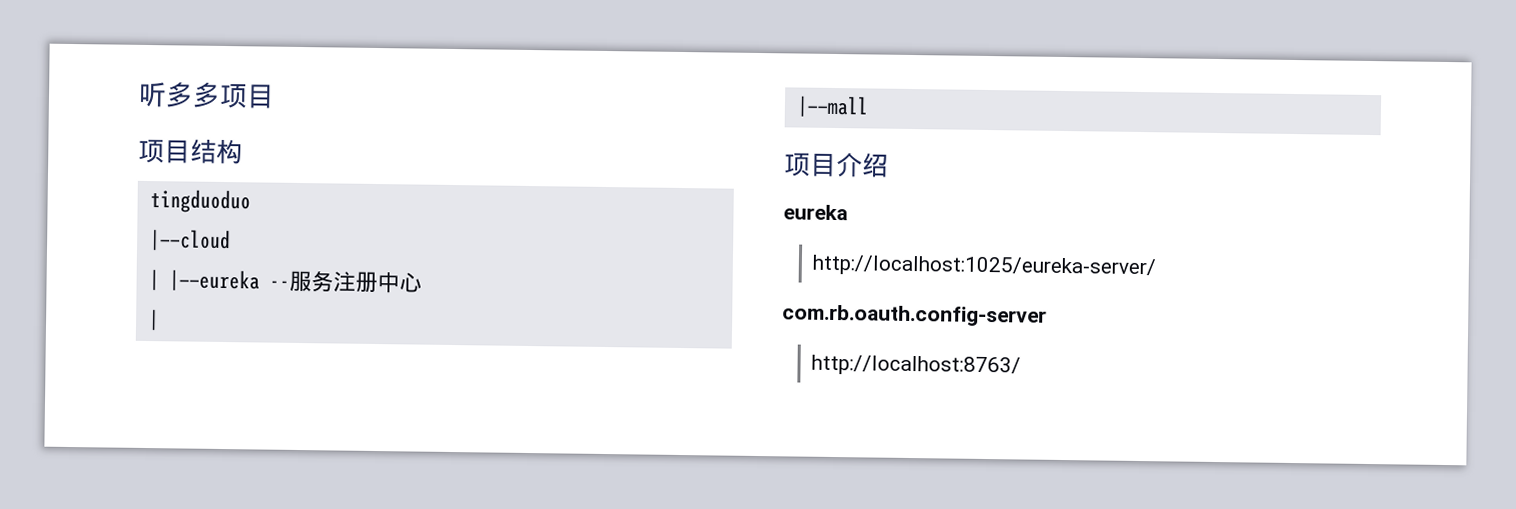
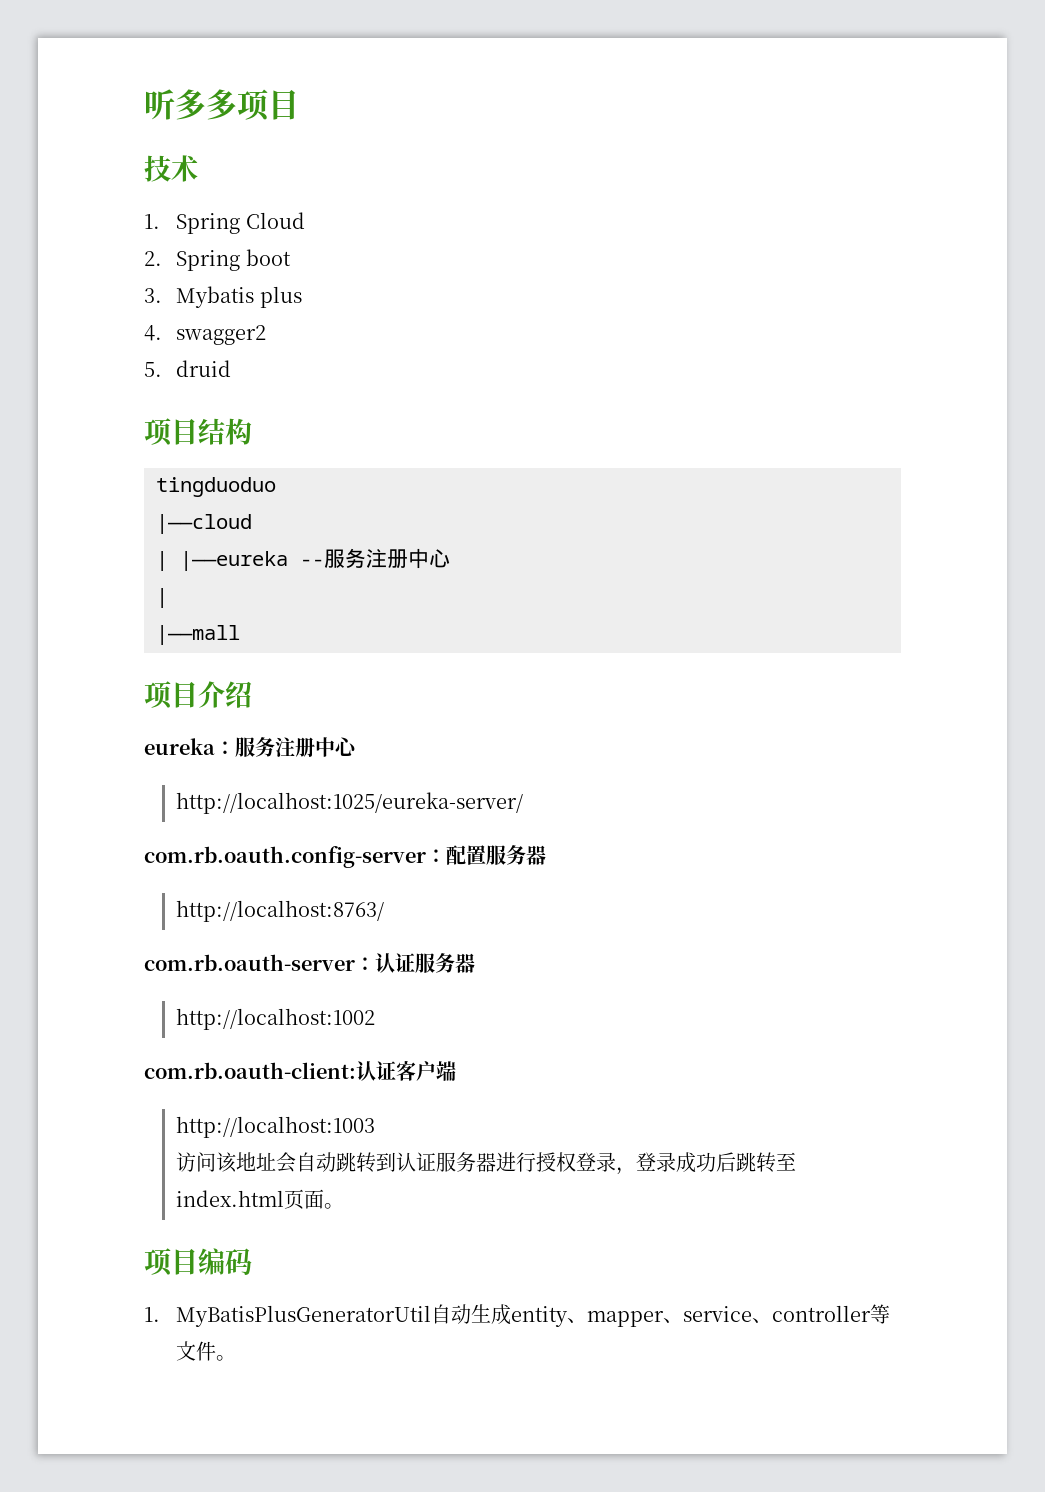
(275, 96) none -> [144,155,198,182] [144,212,305,234] [144,249,291,271] [144,286,302,308] [144,325,267,345] [144,360,232,377] // 技术 // 1. Spring Cloud // 2. Spring boot // 3. Mybatis plus // 4. swagger2 // 5. druid
(848, 212) none -> [215,737,358,757] ：服务注册中心
[811,354,1022,377] // http://localhost:8763/ -> [426,845,546,865] [176,900,385,922] [144,953,475,973] [176,1008,376,1030] [144,1061,456,1081] [176,1116,376,1138] [176,1152,797,1175] [176,1189,345,1209] [144,1248,252,1276] [144,1304,891,1327] [176,1341,237,1361] ：配置服务器 // http://localhost:8763/ // com.rb.oauth-server：认证服务器 // http://localhost:1002 // com.rb.oauth-client:认证客户端 // http://localhost:1003 // 访问该地址会自动跳转到认证服务器进行授权登录，登录成功后跳转至index.html页面。 // 项目编码 // 1. MyBatisPlusGeneratorUtil自动生成entity、mapper、service、controller等文件。

